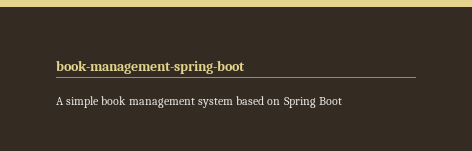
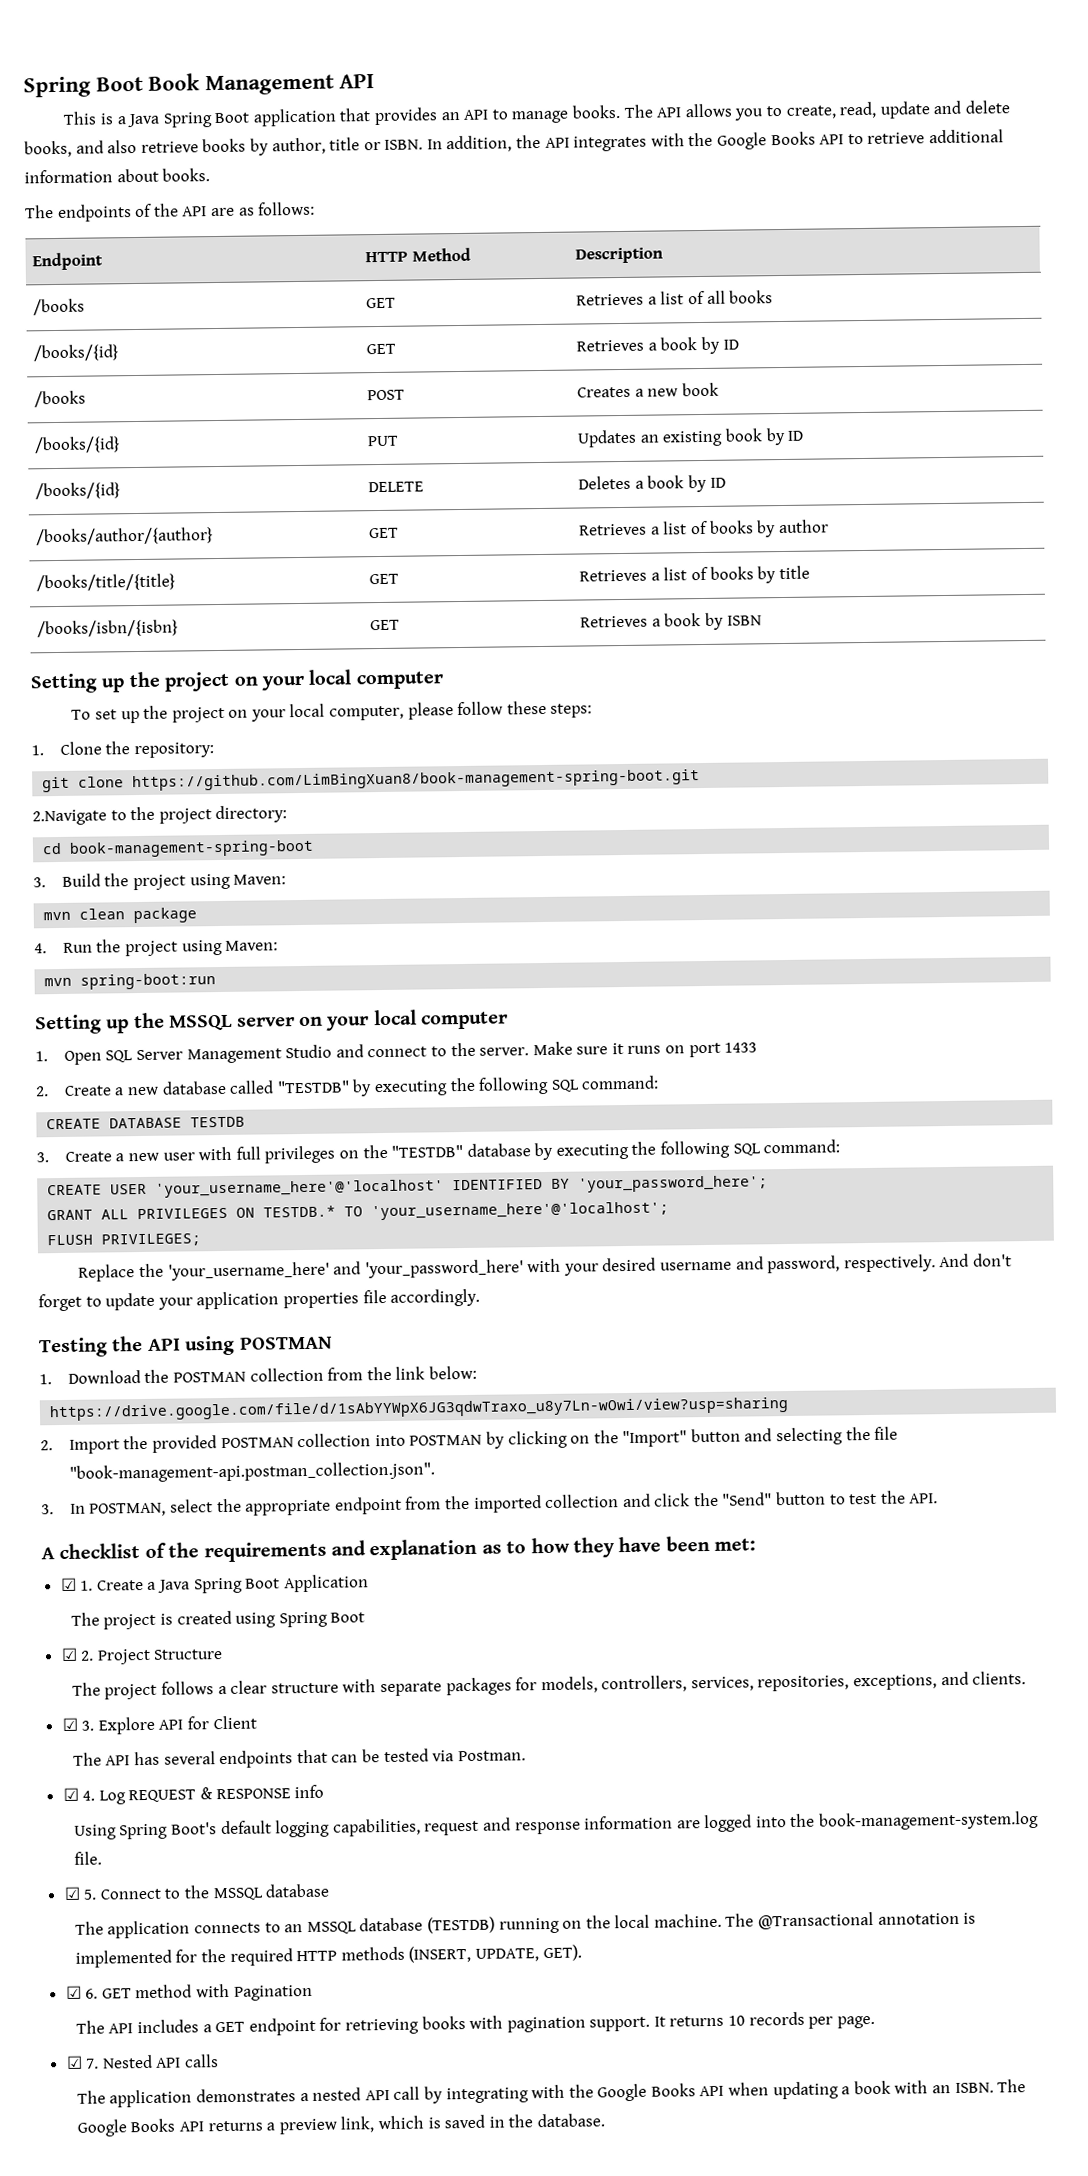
[56,60,245,74] [56,96,342,108] book-management-spring-boot // A simple book management system based on Spring Boot -> [23,73,374,98] [63,100,1010,128] [24,129,1004,158] [24,168,211,184] [25,201,316,222] [32,252,104,271] [365,247,471,263] [575,247,664,264] [33,298,86,316] [366,297,397,309] [576,290,774,306] [33,344,120,362] [366,343,397,355] [576,336,739,354] [34,390,87,408] [367,389,406,401] [577,382,719,398] [34,436,122,454] [367,435,400,447] [577,427,804,448] [35,482,122,500] [368,481,425,493] [578,474,726,493] [36,527,215,546] [369,527,400,539] [579,519,829,538] [36,573,177,592] [369,573,400,585] [579,565,810,584] [37,619,180,638] [370,619,401,631] [580,612,762,630] [30,669,444,694] [71,700,593,724] [31,741,214,759] [42,769,701,793] [32,805,288,826] [42,839,315,858] [33,873,287,891] [43,907,198,924] [34,939,279,957] [44,973,217,990] [35,1009,509,1035] [35,1041,758,1065] [35,1075,660,1097] [46,1116,246,1130] [36,1139,841,1164] [47,1175,769,1198] [47,1201,670,1221] [47,1233,202,1247] [78,1253,1012,1282] [38,1288,481,1312] [39,1335,332,1358] [39,1365,477,1385] [49,1396,790,1422] [40,1426,899,1454] [68,1461,435,1483] [41,1490,939,1517] [41,1535,757,1563] [60,1574,369,1594] [70,1610,366,1630] [60,1647,224,1665] [71,1671,1027,1700] [61,1715,257,1735] [72,1748,526,1769] [62,1784,325,1805] [73,1810,1040,1840] [73,1851,102,1865] [63,1883,331,1901] [74,1911,977,1939] [74,1944,582,1968] [65,1983,313,2001] [75,2011,875,2036] [65,2054,220,2069] [76,2079,1027,2108] [76,2113,605,2137] Spring Boot Book Management API // This is a Java Spring Boot application that provides an API to manage books. The API allows you to create, read, update and delete books, and also retrieve books by author, title or ISBN. In addition, the API integrates with the Google Books API to retrieve additional information about books. // The endpoints of the API are as follows: // Endpoint | HTTP Method | Description // /books | GET | Retrieves a list of all books // /books/{id} | GET | Retrieves a book by ID // /books | POST | Creates a new book // /books/{id} | PUT | Updates an existing book by ID // /books/{id} | DELETE | Deletes a book by ID // /books/author/{author} | GET | Retrieves a list of books by author // /books/title/{title} | GET | Retrieves a list of books by title // /books/isbn/{isbn} | GET | Retrieves a book by ISBN // Setting up the project on your local computer // To set up the project on your local computer, please follow these steps: // 1. Clone the repository: // git clone https://github.com/LimBingXuan8/book-management-spring-boot.git // 2.Navigate to the project directory: // cd book-management-spring-boot // 3. Build the project using Maven: // mvn clean package // 4. Run the project using Maven: // mvn spring-boot:run // Setting up the MSSQL server on your local computer // 1. Open SQL Server Management Studio and connect to the server. Make sure it runs on port 1433 // 2. Create a new database called "TESTDB" by executing the following SQL command: // CREATE DATABASE TESTDB // 3. Create a new user with full privileges on the "TESTDB" database by executing the following SQL command: // CREATE USER 'your_username_here'@'localhost' IDENTIFIED BY 'your_password_here'; // GRANT ALL PRIVILEGES ON TESTDB.* TO 'your_username_here'@'localhost'; // FLUSH PRIVILEGES; // Replace the 'your_username_here' and 'your_password_here' with your desired username and password, respectively. And don't forget to update your application properties file accordingly. // Testing the API using POSTMAN // 1. Download the POSTMAN collection from the link below: // https://drive.google.com/file/d/1sAbYYWpX6JG3qdwTraxo_u8y7Ln-wOwi/view?usp=sharing // 2. Import the provided POSTMAN collection into POSTMAN by clicking on the "Import" button and selecting the file "book-management-api.postman_collection.json". // 3. In POSTMAN, select the appropriate endpoint from the imported collection and click the "Send" button to test the API. // A checklist of the requirements and explanation as to how they have been met: // ☑ 1. Create a Java Spring Boot Application // The project is created using Spring Boot // ☑ 2. Project Structure // The project follows a clear structure with separate packages for models, controllers, services, repositories, exceptions, and clients. // ☑ 3. Explore API for Client // The API has several endpoints that can be tested via Postman. // ☑ 4. Log REQUEST & RESPONSE info // Using Spring Boot's default logging capabilities, request and response information are logged into the book-management-system.log file. // ☑ 5. Connect to the MSSQL database // The application connects to an MSSQL database (TESTDB) running on the local machine. The @Transactional annotation is implemented for the required HTTP methods (INSERT, UPDATE, GET). // ☑ 6. GET method with Pagination // The API includes a GET endpoint for retrieving books with pagination support. It returns 10 records per page. // ☑ 7. Nested API calls // The application demonstrates a nested API call by integrating with the Google Books API when updating a book with an ISBN. The Google Books API returns a preview link, which is saved in the database.

